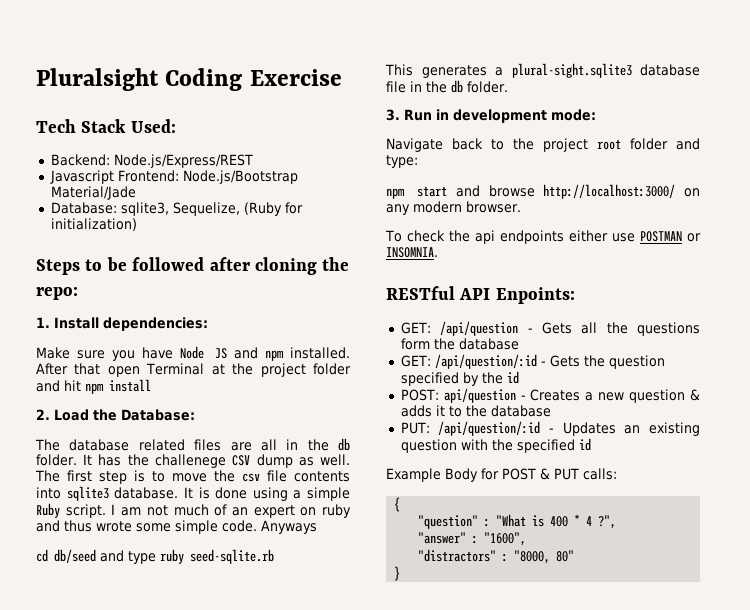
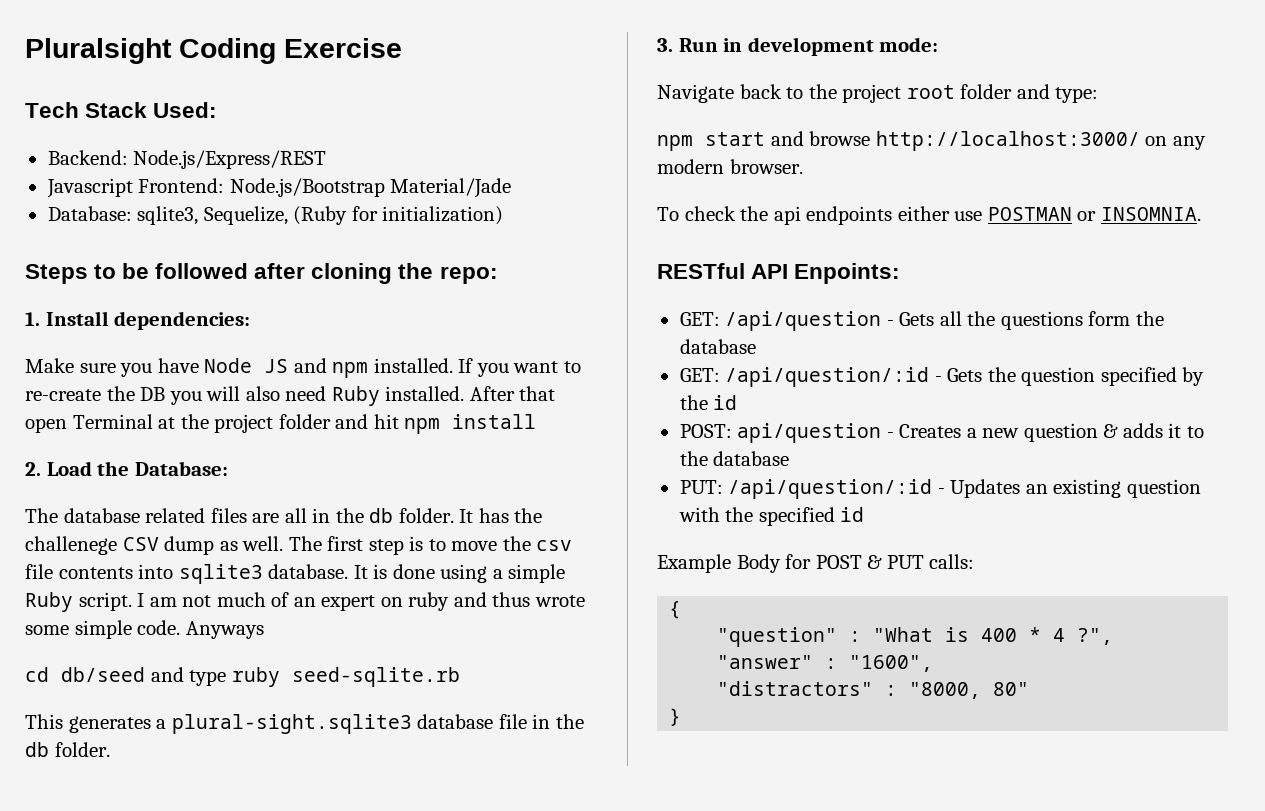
(350, 353) none -> [458,358,581,377] [25,386,465,406] If you want to re-create the DB you will also need Ruby installed.

